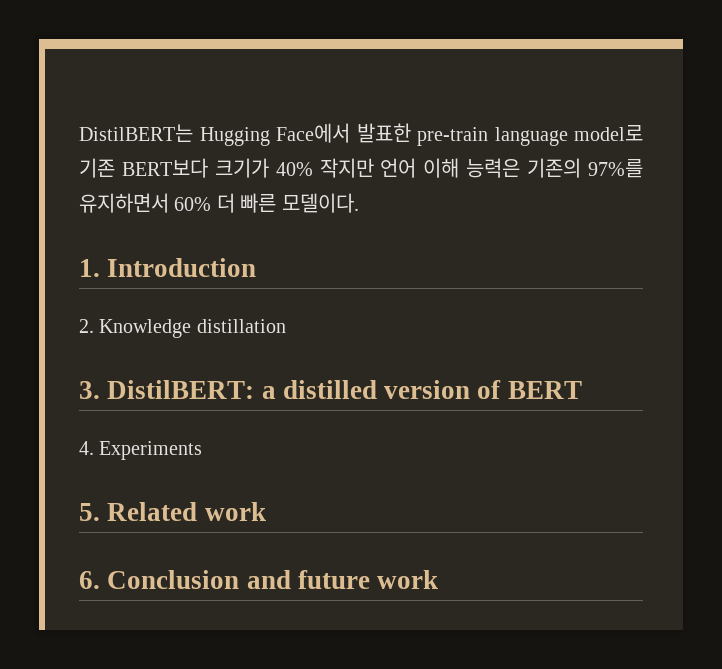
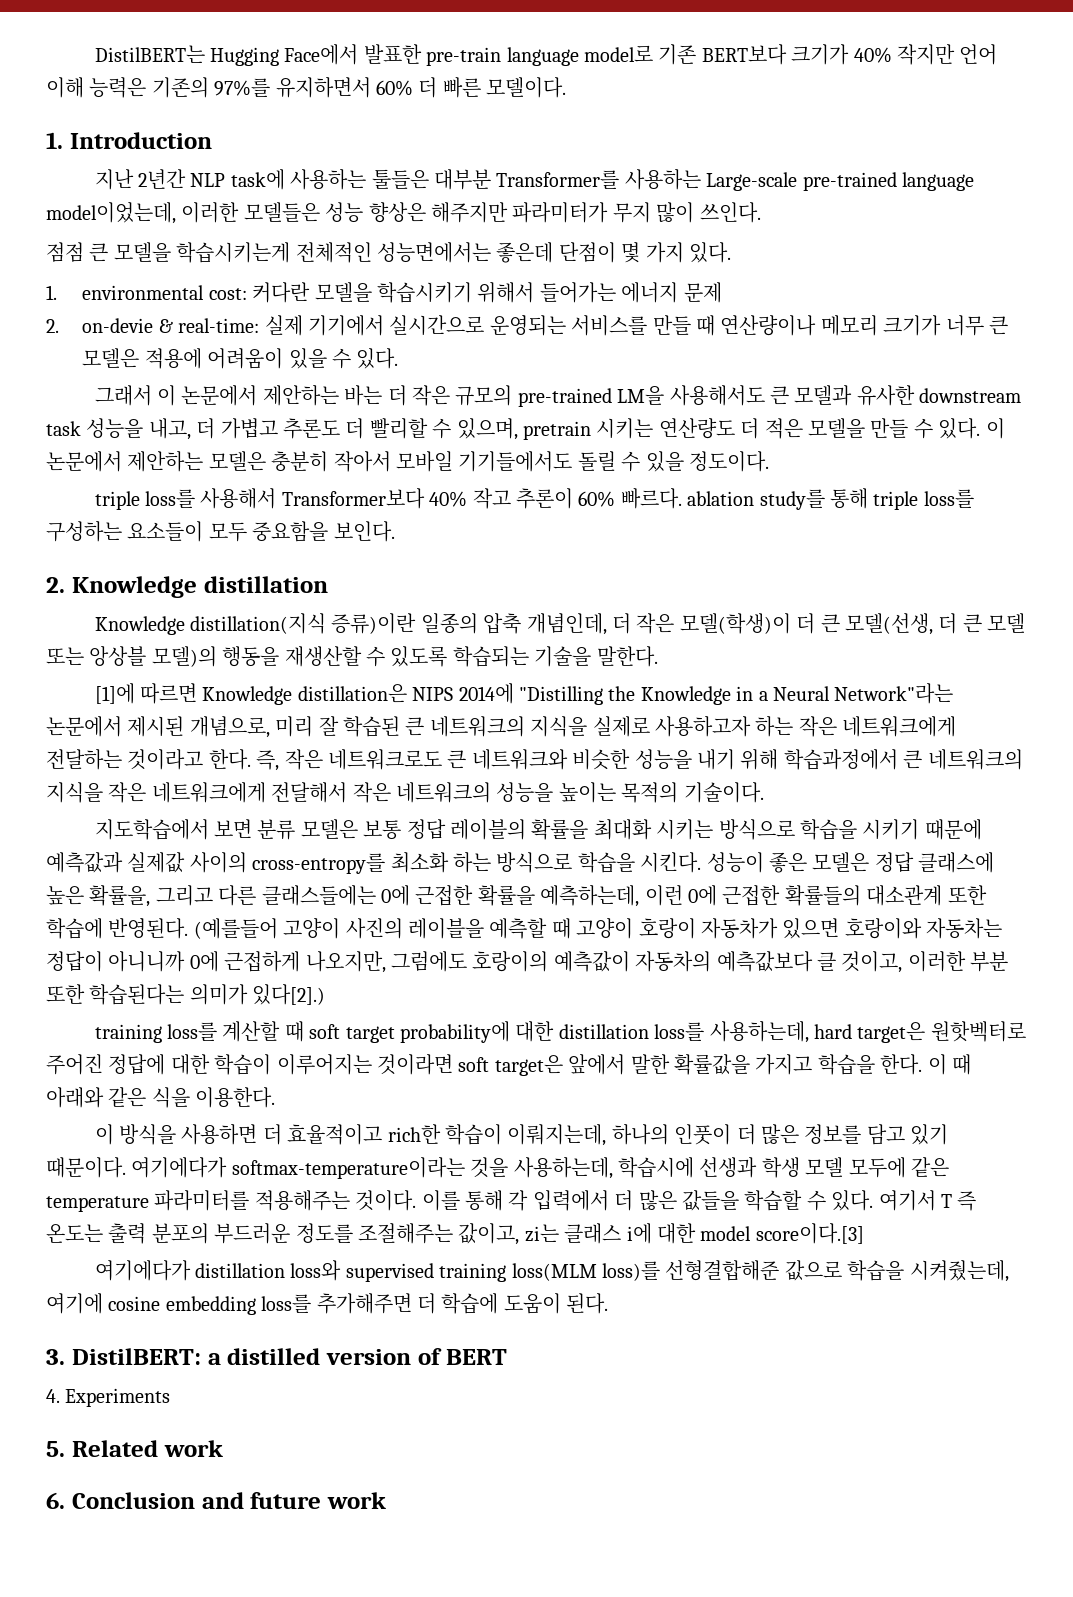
[79,319,286,338] 2. Knowledge distillation -> [94,169,974,191] [46,202,761,224] [46,242,731,263] [46,282,722,303] [46,315,1009,336] [82,348,399,369] [94,385,1022,407] [46,418,1005,440] [46,451,769,472] [94,488,974,510] [46,521,395,542] [46,576,328,598] [94,613,1026,635] [46,646,658,667] [94,683,954,705] [46,716,957,738] [46,749,1023,771] [46,782,764,803] [94,819,982,840] [46,852,995,874] [46,885,987,907] [46,918,1003,939] [46,951,1009,973] [46,984,326,1005] [94,1021,1026,1043] [46,1054,971,1076] [46,1087,276,1108] [94,1124,949,1146] [46,1157,949,1179] [46,1190,977,1212] [46,1223,864,1245] [94,1260,1009,1282] [46,1293,609,1315] 지난 2년간 NLP task에 사용하는 툴들은 대부분 Transformer를 사용하는 Large-scale pre-trained language model이었는데, 이러한 모델들은 성능 향상은 해주지만 파라미터가 무지 많이 쓰인다. // 점점 큰 모델을 학습시키는게 전체적인 성능면에서는 좋은데 단점이 몇 가지 있다. // 1. environmental cost: 커다란 모델을 학습시키기 위해서 들어가는 에너지 문제 // 2. on-devie & real-time: 실제 기기에서 실시간으로 운영되는 서비스를 만들 때 연산량이나 메모리 크기가 너무 큰 모델은 적용에 어려움이 있을 수 있다. // 그래서 이 논문에서 제안하는 바는 더 작은 규모의 pre-trained LM을 사용해서도 큰 모델과 유사한 downstream task 성능을 내고, 더 가볍고 추론도 더 빨리할 수 있으며, pretrain 시키는 연산량도 더 적은 모델을 만들 수 있다. 이 논문에서 제안하는 모델은 충분히 작아서 모바일 기기들에서도 돌릴 수 있을 정도이다. // triple loss를 사용해서 Transformer보다 40% 작고 추론이 60% 빠르다. ablation study를 통해 triple loss를 구성하는 요소들이 모두 중요함을 보인다. // 2. Knowledge distillation // Knowledge distillation(지식 증류)이란 일종의 압축 개념인데, 더 작은 모델(학생)이 더 큰 모델(선생, 더 큰 모델 또는 앙상블 모델)의 행동을 재생산할 수 있도록 학습되는 기술을 말한다. // [1]에 따르면 Knowledge distillation은 NIPS 2014에 "Distilling the Knowledge in a Neural Network"라는 논문에서 제시된 개념으로, 미리 잘 학습된 큰 네트워크의 지식을 실제로 사용하고자 하는 작은 네트워크에게 전달하는 것이라고 한다. 즉, 작은 네트워크로도 큰 네트워크와 비슷한 성능을 내기 위해 학습과정에서 큰 네트워크의 지식을 작은 네트워크에게 전달해서 작은 네트워크의 성능을 높이는 목적의 기술이다. // 지도학습에서 보면 분류 모델은 보통 정답 레이블의 확률을 최대화 시키는 방식으로 학습을 시키기 때문에 예측값과 실제값 사이의 cross-entropy를 최소화 하는 방식으로 학습을 시킨다. 성능이 좋은 모델은 정답 클래스에 높은 확률을, 그리고 다른 클래스들에는 0에 근접한 확률을 예측하는데, 이런 0에 근접한 확률들의 대소관계 또한 학습에 반영된다. (예를들어 고양이 사진의 레이블을 예측할 때 고양이 호랑이 자동차가 있으면 호랑이와 자동차는 정답이 아니니까 0에 근접하게 나오지만, 그럼에도 호랑이의 예측값이 자동차의 예측값보다 클 것이고, 이러한 부분 또한 학습된다는 의미가 있다[2].) // training loss를 계산할 때 soft target probability에 대한 distillation loss를 사용하는데, hard target은 원핫벡터로 주어진 정답에 대한 학습이 이루어지는 것이라면 soft target은 앞에서 말한 확률값을 가지고 학습을 한다. 이 때 아래와 같은 식을 이용한다. // 이 방식을 사용하면 더 효율적이고 rich한 학습이 이뤄지는데, 하나의 인풋이 더 많은 정보를 담고 있기 때문이다. 여기에다가 softmax-temperature이라는 것을 사용하는데, 학습시에 선생과 학생 모델 모두에 같은 temperature 파라미터를 적용해주는 것이다. 이를 통해 각 입력에서 더 많은 값들을 학습할 수 있다. 여기서 T 즉 온도는 출력 분포의 부드러운 정도를 조절해주는 값이고, zi는 클래스 i에 대한 model score이다.[3] // 여기에다가 distillation loss와 supervised training loss(MLM loss)를 선형결합해준 값으로 학습을 시켜줬는데, 여기에 cosine embedding loss를 추가해주면 더 학습에 도움이 된다.

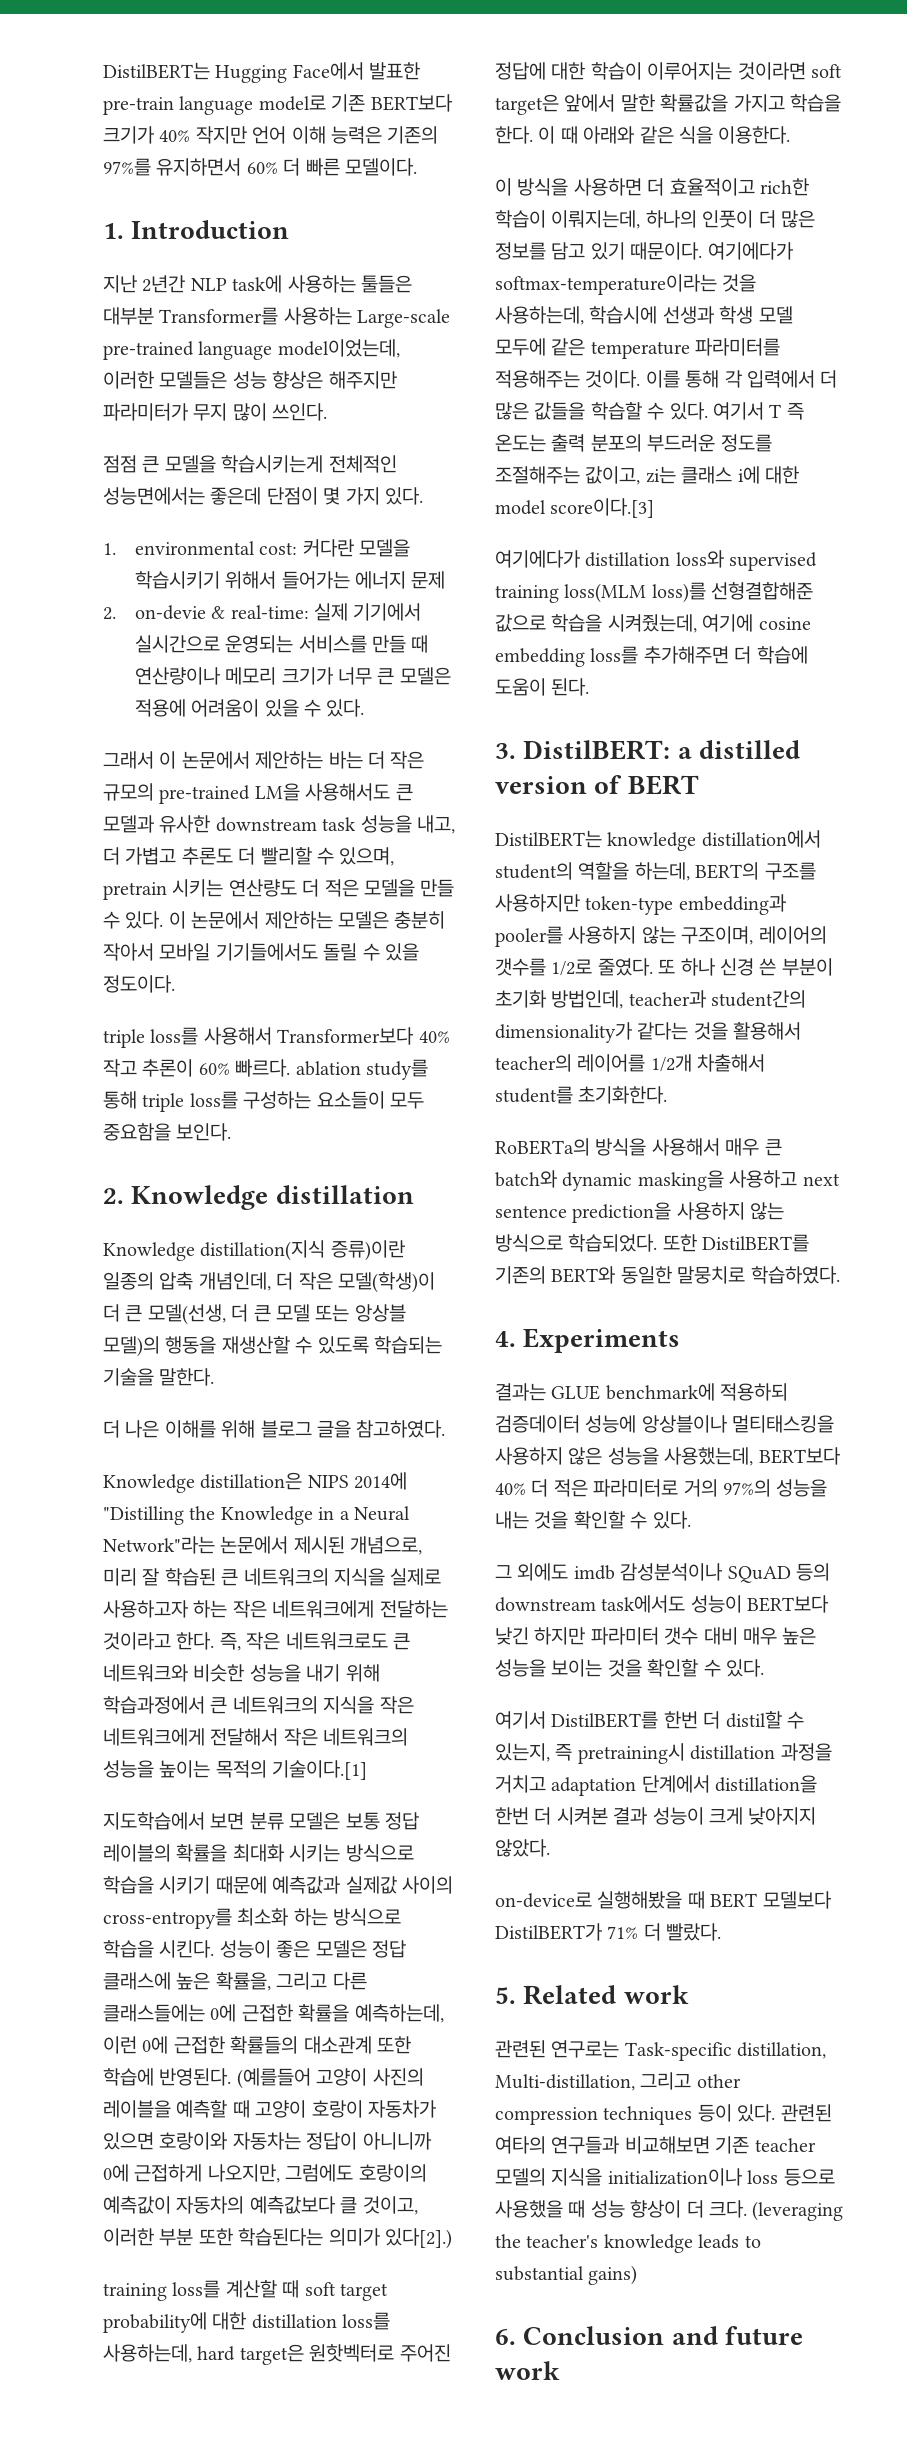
[94,683,197,704] [1]에 따르면 -> [103,1420,446,1438] 더 나은 이해를 위해 블로그 글을 참고하였다. //
[683,782,764,803] 기술이다. -> [272,1760,368,1780] 기술이다.[1]
[46,1388,171,1407] [46,1440,223,1457] 4. Experiments // 5. Related work -> [495,830,821,851] [495,862,816,881] [495,894,786,915] [495,926,827,947] [495,958,833,976] [495,990,807,1009] [495,1022,802,1043] [495,1054,766,1072] [495,1086,668,1104] [495,1138,782,1156] [495,1170,840,1191] [495,1202,785,1223] [495,1234,810,1252] [495,1266,840,1284] [495,1328,681,1353] [495,1383,789,1401] [495,1415,835,1433] [495,1447,841,1466] [495,1479,828,1497] [495,1511,691,1529] [495,1563,830,1583] [495,1595,830,1613] [495,1627,817,1645] [495,1659,764,1677] [495,1711,804,1729] [495,1743,832,1764] [495,1775,818,1796] [495,1807,817,1825] [495,1839,550,1857] [495,1891,832,1909] [495,1923,722,1941] [495,1985,689,2005] [495,2040,827,2061] [495,2072,741,2091] [495,2104,832,2125] [495,2136,816,2154] [495,2168,835,2186] [495,2200,844,2221] [495,2234,761,2253] [495,2265,638,2285] DistilBERT는 knowledge distillation에서 student의 역할을 하는데, BERT의 구조를 사용하지만 token-type embedding과 pooler를 사용하지 않는 구조이며, 레이어의 갯수를 1/2로 줄였다. 또 하나 신경 쓴 부분이 초기화 방법인데, teacher과 student간의 dimensionality가 같다는 것을 활용해서 teacher의 레이어를 1/2개 차출해서 student를 초기화한다. // RoBERTa의 방식을 사용해서 매우 큰 batch와 dynamic masking을 사용하고 next sentence prediction을 사용하지 않는 방식으로 학습되었다. 또한 DistilBERT를 기존의 BERT와 동일한 말뭉치로 학습하였다. // 4. Experiments // 결과는 GLUE benchmark에 적용하되 검증데이터 성능에 앙상블이나 멀티태스킹을 사용하지 않은 성능을 사용했는데, BERT보다 40% 더 적은 파라미터로 거의 97%의 성능을 내는 것을 확인할 수 있다. // 그 외에도 imdb 감성분석이나 SQuAD 등의 downstream task에서도 성능이 BERT보다 낮긴 하지만 파라미터 갯수 대비 매우 높은 성능을 보이는 것을 확인할 수 있다. // 여기서 DistilBERT를 한번 더 distil할 수 있는지, 즉 pretraining시 distillation 과정을 거치고 adaptation 단계에서 distillation을 한번 더 시켜본 결과 성능이 크게 낮아지지 않았다. // on-device로 실행해봤을 때 BERT 모델보다 DistilBERT가 71% 더 빨랐다. // 5. Related work // 관련된 연구로는 Task-specific distillation, Multi-distillation, 그리고 other compression techniques 등이 있다. 관련된 여타의 연구들과 비교해보면 기존 teacher 모델의 지식을 initialization이나 loss 등으로 사용했을 때 성능 향상이 더 크다. (leveraging the teacher's knowledge leads to substantial gains)

